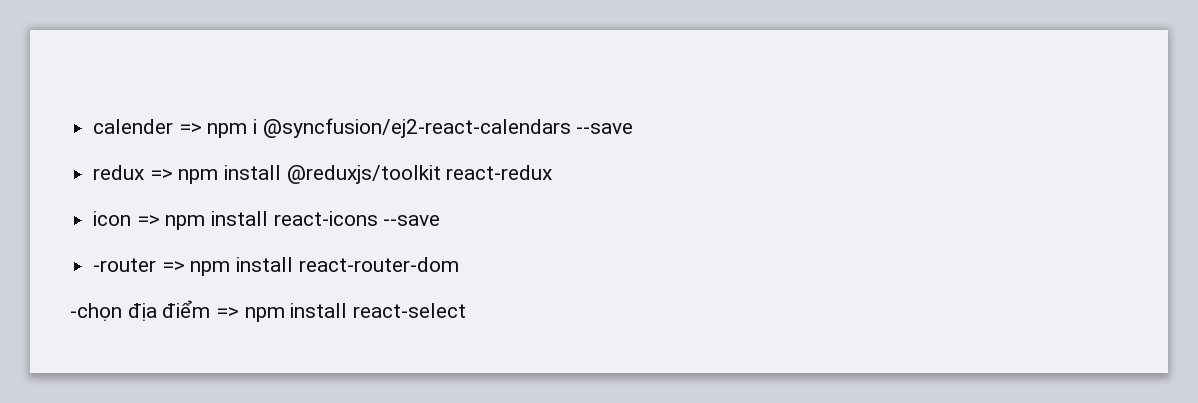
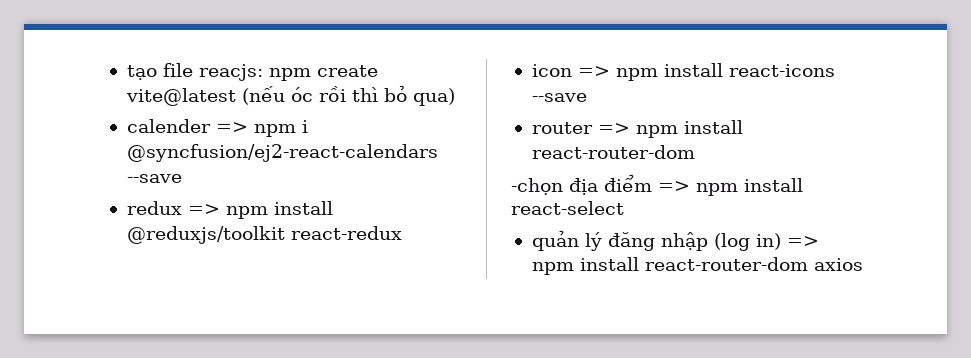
(93, 126) none -> [126,63,378,81] [125,85,455,106] tạo file reacjs: npm create vite@latest (nếu óc rồi thì bỏ qua) //
[93,258,157,272] -router -> [531,122,593,134] router
(467, 310) none -> [531,230,819,251] [531,257,863,275] // quản lý đăng nhập (log in) => npm install react-router-dom axios

